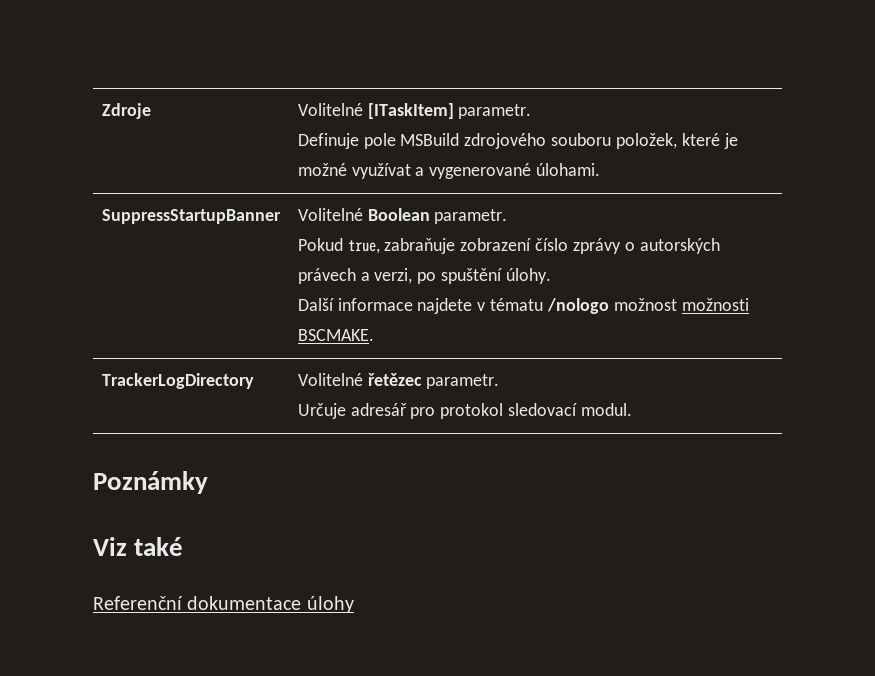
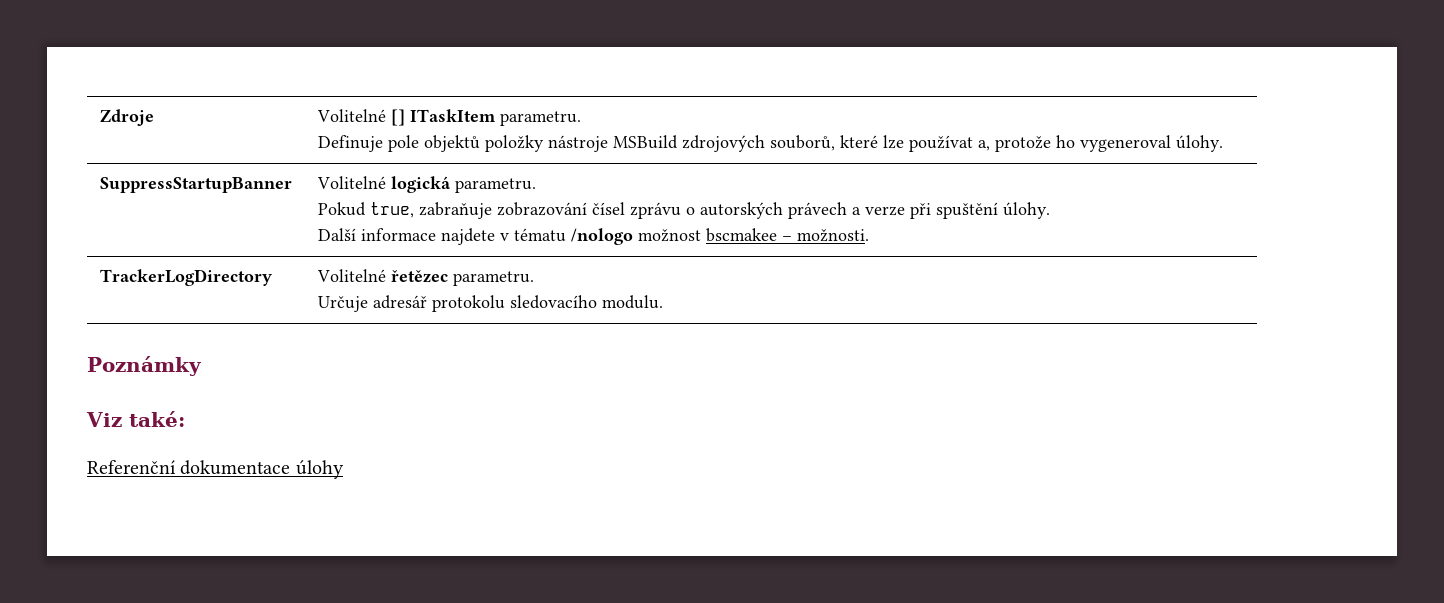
[367,103,532,119] [ITaskItem] parametr. -> [390,109,581,126] [] ITaskItem parametru.
[400,133,738,149] [297,163,601,179] MSBuild zdrojového souboru položek, které je možné využívat a vygenerované úlohami. -> [423,135,1223,152] objektů položky nástroje MSBuild zdrojových souborů, které lze používat a, protože ho vygeneroval úlohy.
[367,208,508,224] Boolean parametr. -> [390,176,536,193] logická parametru.
[460,238,622,254] zobrazení číslo zprávy -> [496,202,681,219] zobrazování čísel zprávu
[374,268,437,284] verzi, po -> [864,203,931,219] verze při
[681,298,749,311] [297,329,374,341] možnosti BSCMAKE. -> [705,228,869,242] bscmakee – možnosti.
[426,374,500,389] parametr. -> [452,271,534,286] parametru.
[410,403,633,419] pro protokol sledovací modul. -> [431,295,663,312] protokolu sledovacího modulu.
[134,537,184,556] také -> [129,411,185,427] také:

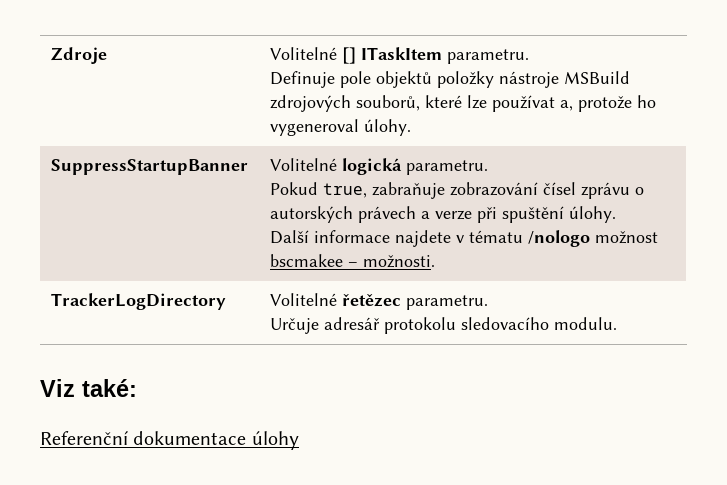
[87,356,202,376] // Poznámky -> (617, 323) none

